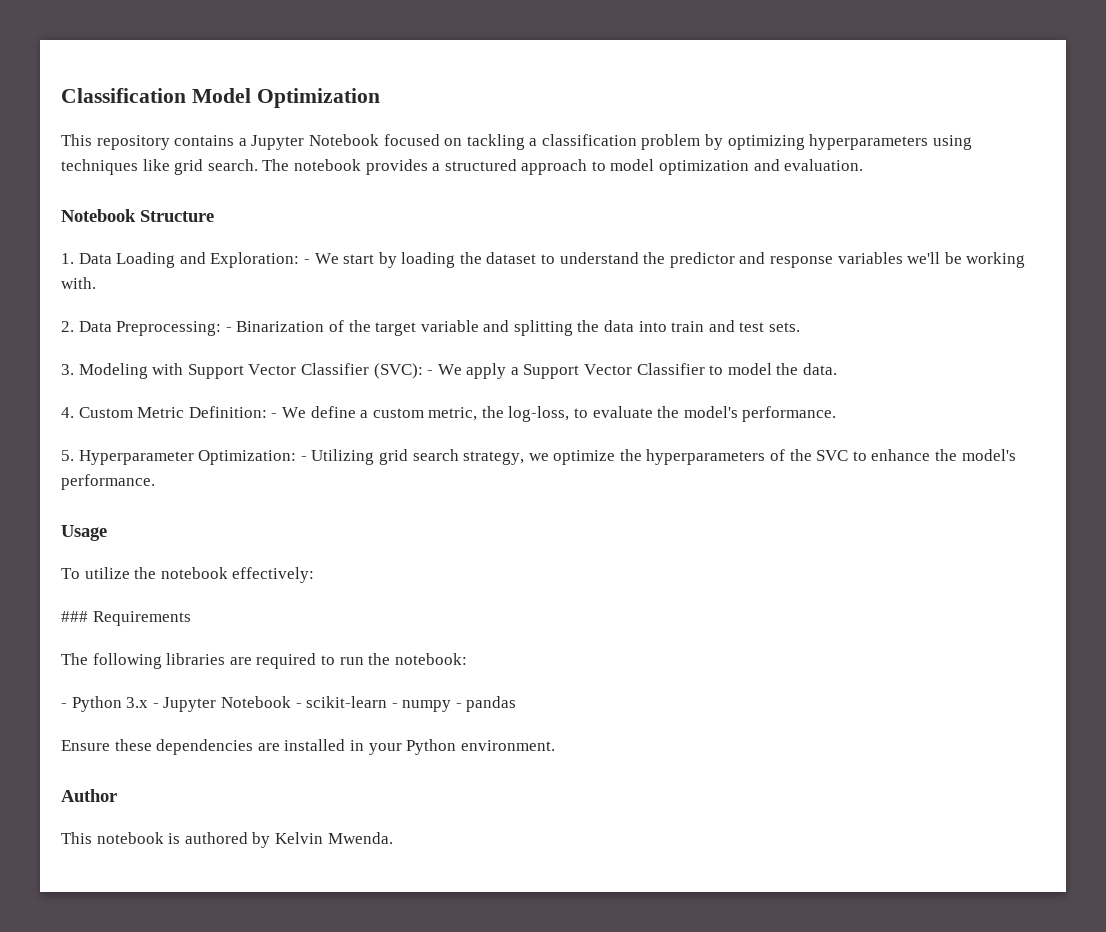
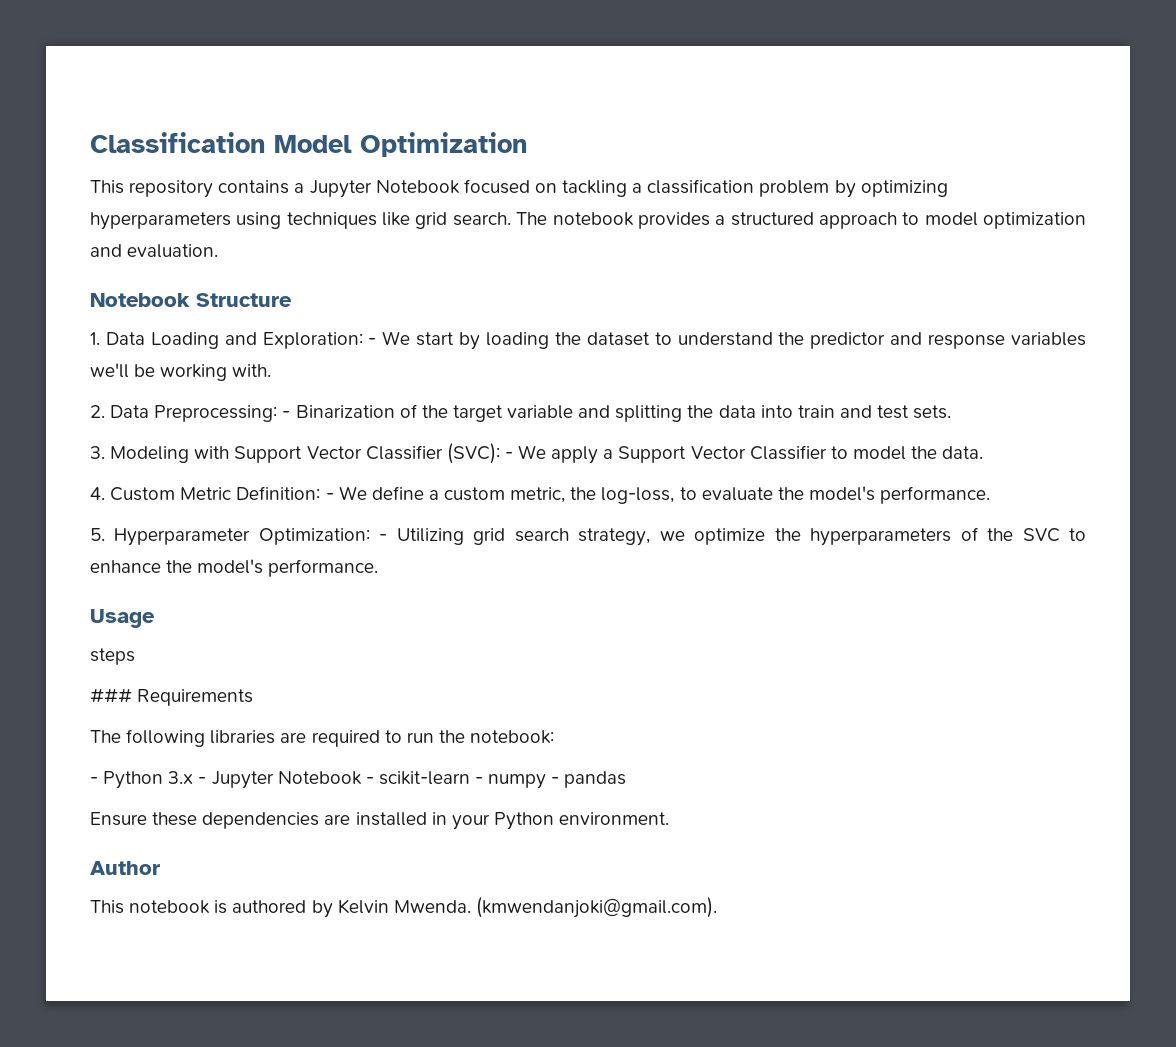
[61,567,315,583] To utilize the notebook effectively: -> [90,648,135,665] steps
(393, 838) none -> [475,897,717,918] (kmwendanjoki@gmail.com).

